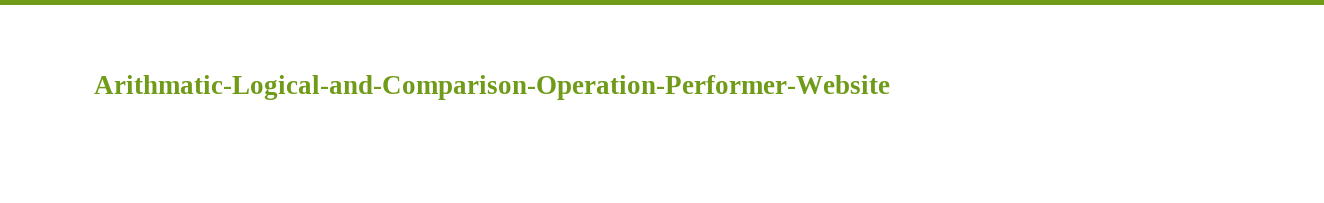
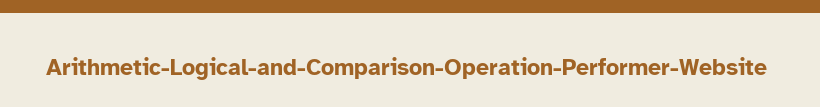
[94,75,890,100] Arithmatic-Logical-and-Comparison-Operation-Performer-Website -> [46,57,767,80] Arithmetic-Logical-and-Comparison-Operation-Performer-Website

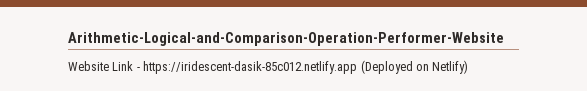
(767, 68) none -> [68,60,469,74] // Website Link - https://iridescent-dasik-85c012.netlify.app (Deployed on Netlify)

